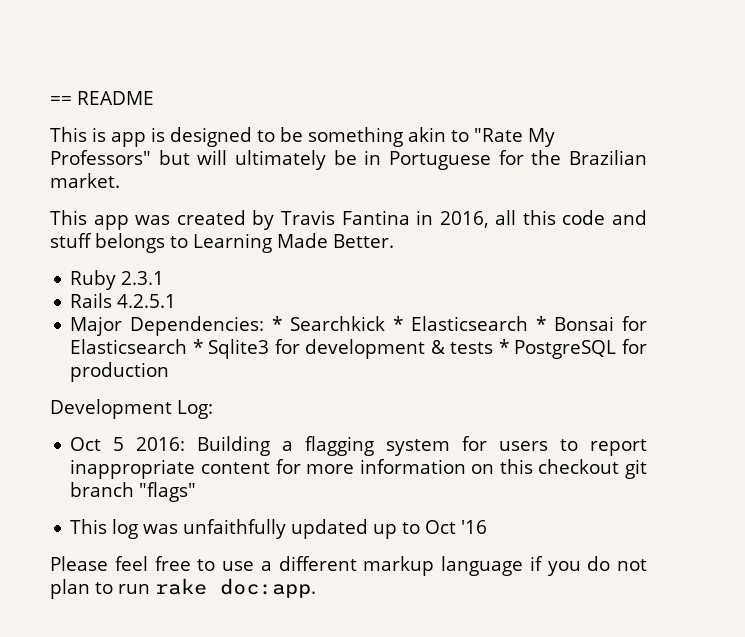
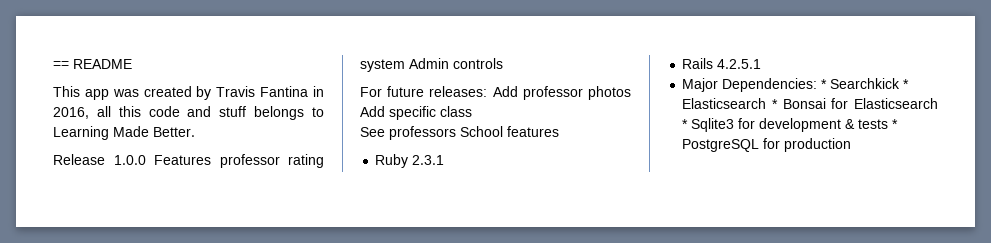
[50,127,555,147] [50,150,648,170] [50,173,120,188] // This is app is designed to be something akin to "Rate My Professors" but will ultimately be in Portuguese for the Brazilian market. -> (132, 64) none
(394, 241) none -> [53,154,324,168] [360,58,503,72] [360,86,631,100] [360,106,472,120] [360,126,559,140] // Release 1.0.0 Features professor rating system Admin controls // For future releases: Add professor photos Add specific class // See professors School features
[50,399,213,419] [70,436,647,456] [70,459,647,479] [70,482,197,502] [70,519,488,539] [50,556,647,576] [50,578,316,599] // Development Log: // Oct 5 2016: Building a flagging system for users to report inappropriate content for more information on this checkout git branch "flags" // This log was unfaithfully updated up to Oct '16 // Please feel free to use a different markup language if you do not plan to run rake doc:app. -> (852, 145) none

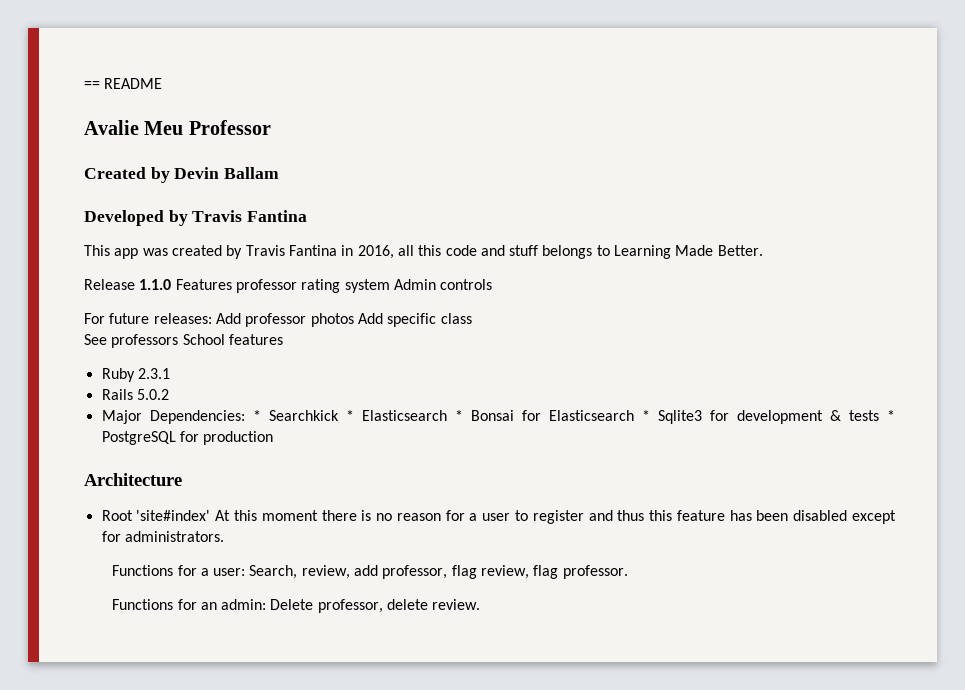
(132, 64) none -> [84,120,271,135] [84,167,280,183] [84,210,308,226] // Avalie Meu Professor // Created by Devin Ballam // Developed by Travis Fantina
[113,155,146,165] 1.0.0 -> [139,279,172,290] 1.1.0
[717,59,762,69] 4.2.5.1 -> [136,389,169,400] 5.0.2
(852, 145) none -> [84,473,182,486] [101,510,897,524] [101,531,224,542] [112,565,628,579] [112,599,481,613] // Architecture // Root 'site#index' At this moment there is no reason for a user to register and thus this feature has been disabled except for administrators. // Functions for a user: Search, review, add professor, flag review, flag professor. // Functions for an admin: Delete professor, delete review.

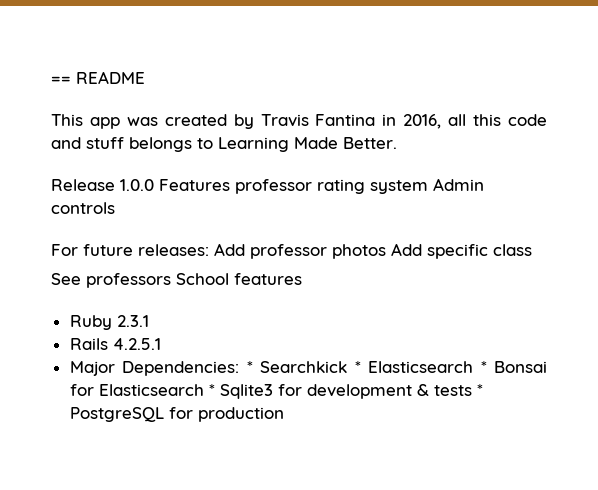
[84,120,271,135] [84,167,280,183] [84,210,308,226] // Avalie Meu Professor // Created by Devin Ballam // Developed by Travis Fantina -> (145, 77) none
[139,279,172,290] 1.1.0 -> [120,179,154,191] 1.0.0
[136,389,169,400] 5.0.2 -> [112,338,161,350] 4.2.5.1
[84,473,182,486] [101,510,897,524] [101,531,224,542] [112,565,628,579] [112,599,481,613] // Architecture // Root 'site#index' At this moment there is no reason for a user to register and thus this feature has been disabled except for administrators. // Functions for a user: Search, review, add professor, flag review, flag professor. // Functions for an admin: Delete professor, delete review. -> (284, 414) none

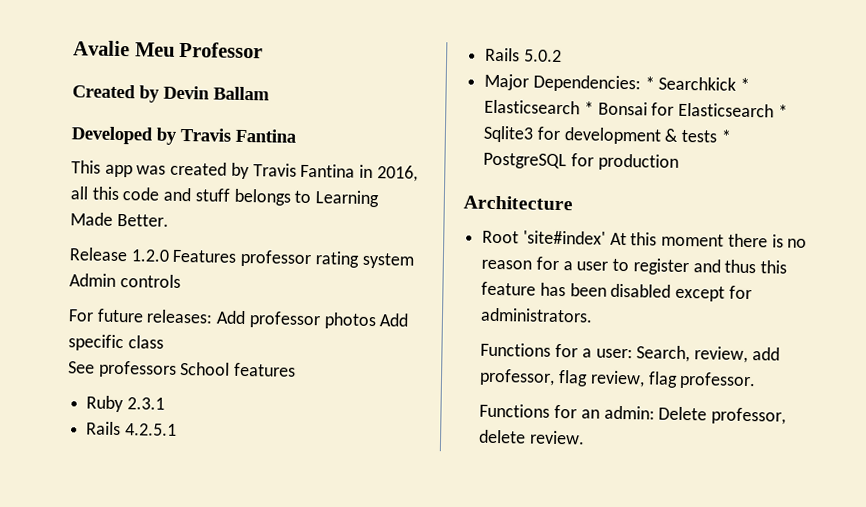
[51,71,145,84] == README -> [73,40,264,59] [72,84,270,103] [71,126,296,145] Avalie Meu Professor // Created by Devin Ballam // Developed by Travis Fantina
[120,179,154,191] 1.0.0 -> [130,249,170,262] 1.2.0
(161, 344) none -> [485,47,562,63] // Rails 5.0.2
(284, 414) none -> [463,195,573,211] [482,230,808,248] [481,256,788,276] [481,281,752,302] [480,307,594,323] [480,342,780,364] [479,368,757,390] [479,403,787,425] [479,429,586,445] // Architecture // Root 'site#index' At this moment there is no reason for a user to register and thus this feature has been disabled except for administrators. // Functions for a user: Search, review, add professor, flag review, flag professor. // Functions for an admin: Delete professor, delete review.

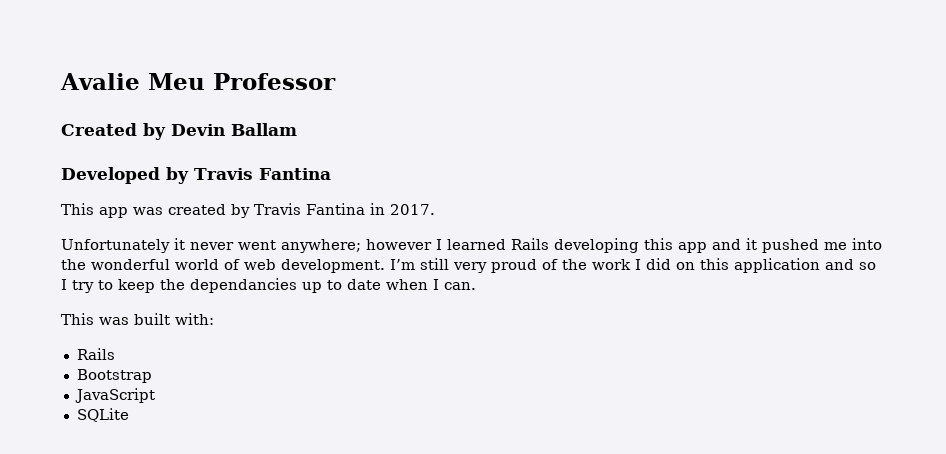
[376,165,418,182] [70,186,380,208] [70,212,169,227] [69,247,414,269] [69,273,181,288] [68,308,410,330] [68,334,164,352] [68,360,297,378] [86,395,165,413] [86,421,177,436] [485,47,562,63] [484,73,751,93] [484,99,788,118] [483,125,732,145] [483,152,679,171] [463,195,573,211] [482,230,808,248] [481,256,788,276] [481,281,752,302] [480,307,594,323] [480,342,780,364] [479,368,757,390] [479,403,787,425] [479,429,586,445] 2016, all this code and stuff belongs to Learning Made Better. // Release 1.2.0 Features professor rating system Admin controls // For future releases: Add professor photos Add specific class // See professors School features // Ruby 2.3.1 // Rails 4.2.5.1 // Rails 5.0.2 // Major Dependencies: * Searchkick * Elasticsearch * Bonsai for Elasticsearch * Sqlite3 for development & tests * PostgreSQL for production // Architecture // Root 'site#index' At this moment there is no reason for a user to register and thus this feature has been disabled except for administrators. // Functions for a user: Search, review, add professor, flag review, flag professor. // Functions for an admin: Delete professor, delete review. -> [389,204,435,215] [61,238,882,253] [61,258,876,273] [61,278,476,293] [61,313,214,325] [76,348,115,360] [76,369,152,383] [74,388,155,403] [76,408,129,422] 2017. // Unfortunately it never went anywhere; however I learned Rails developing this app and it pushed me into the wonderful world of web development. I’m still very proud of the work I did on this application and so I try to keep the dependancies up to date when I can. // This was built with: // Rails // Bootstrap // JavaScript // SQLite

